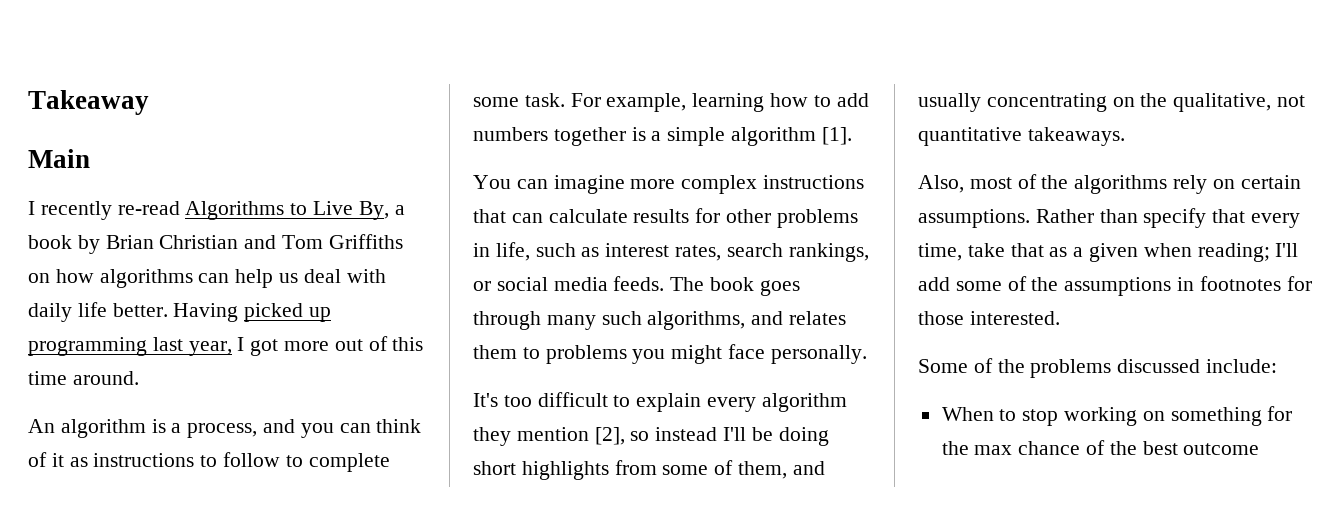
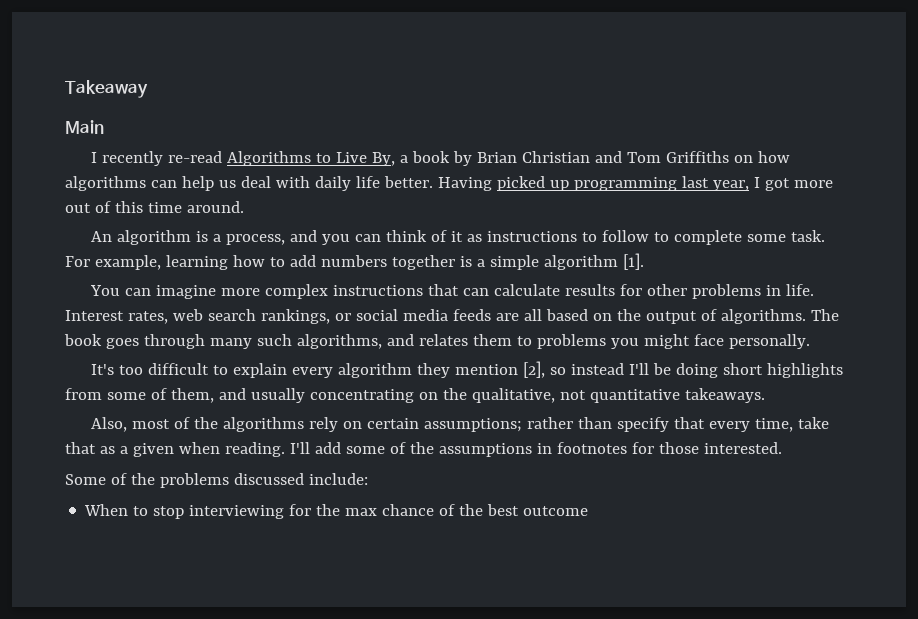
[495,242,722,261] life, such as interest rates, -> [785,284,814,296] [65,309,203,324] life. Interest rates, web
[613,276,665,291] feeds. -> [452,309,806,324] feeds are all based on the output of algorithms.
[918,209,1094,228] assumptions. Rather -> [423,417,573,432] assumptions; rather
[1197,243,1270,262] reading; -> [224,442,285,457] reading.
[1064,407,1262,426] working on something -> [189,505,285,519] interviewing

